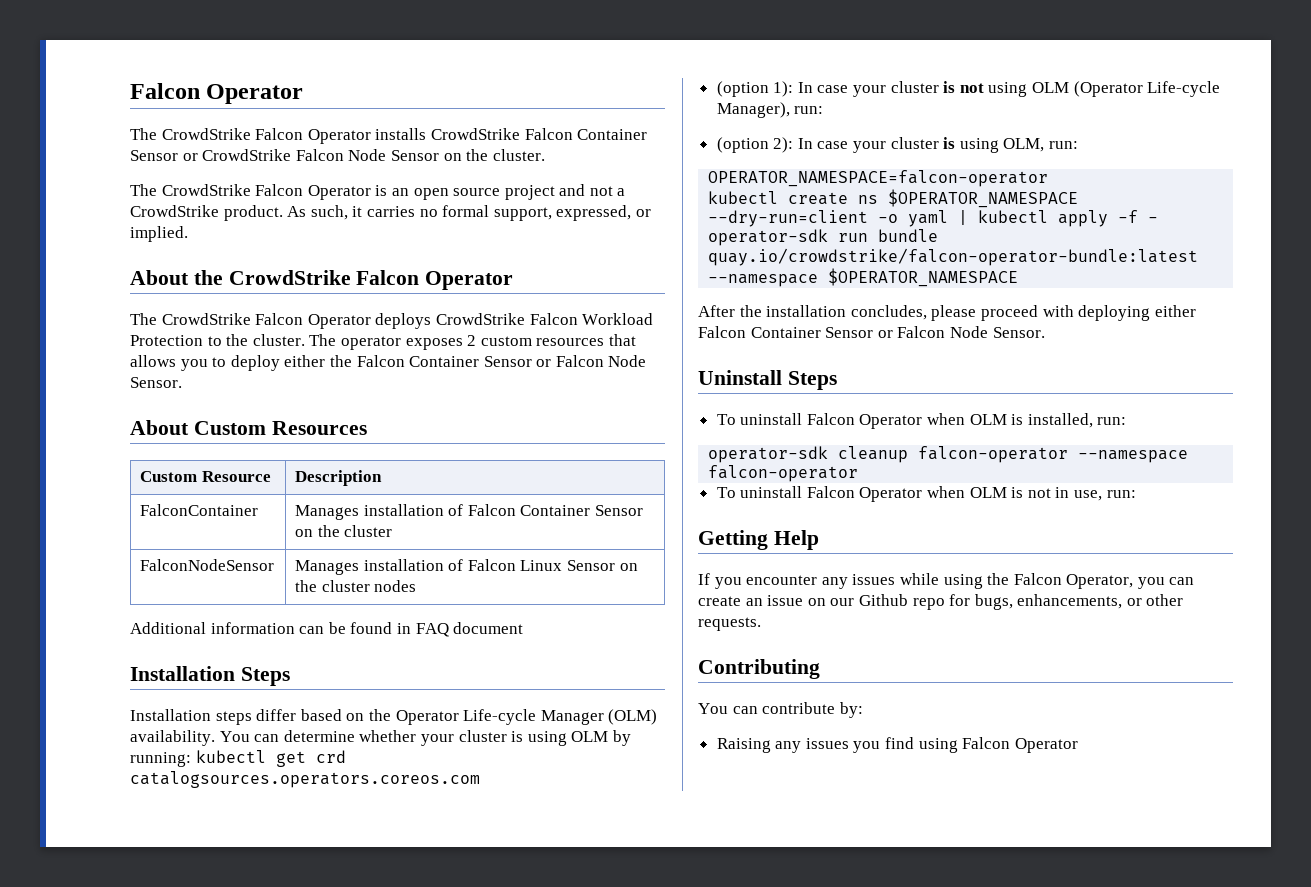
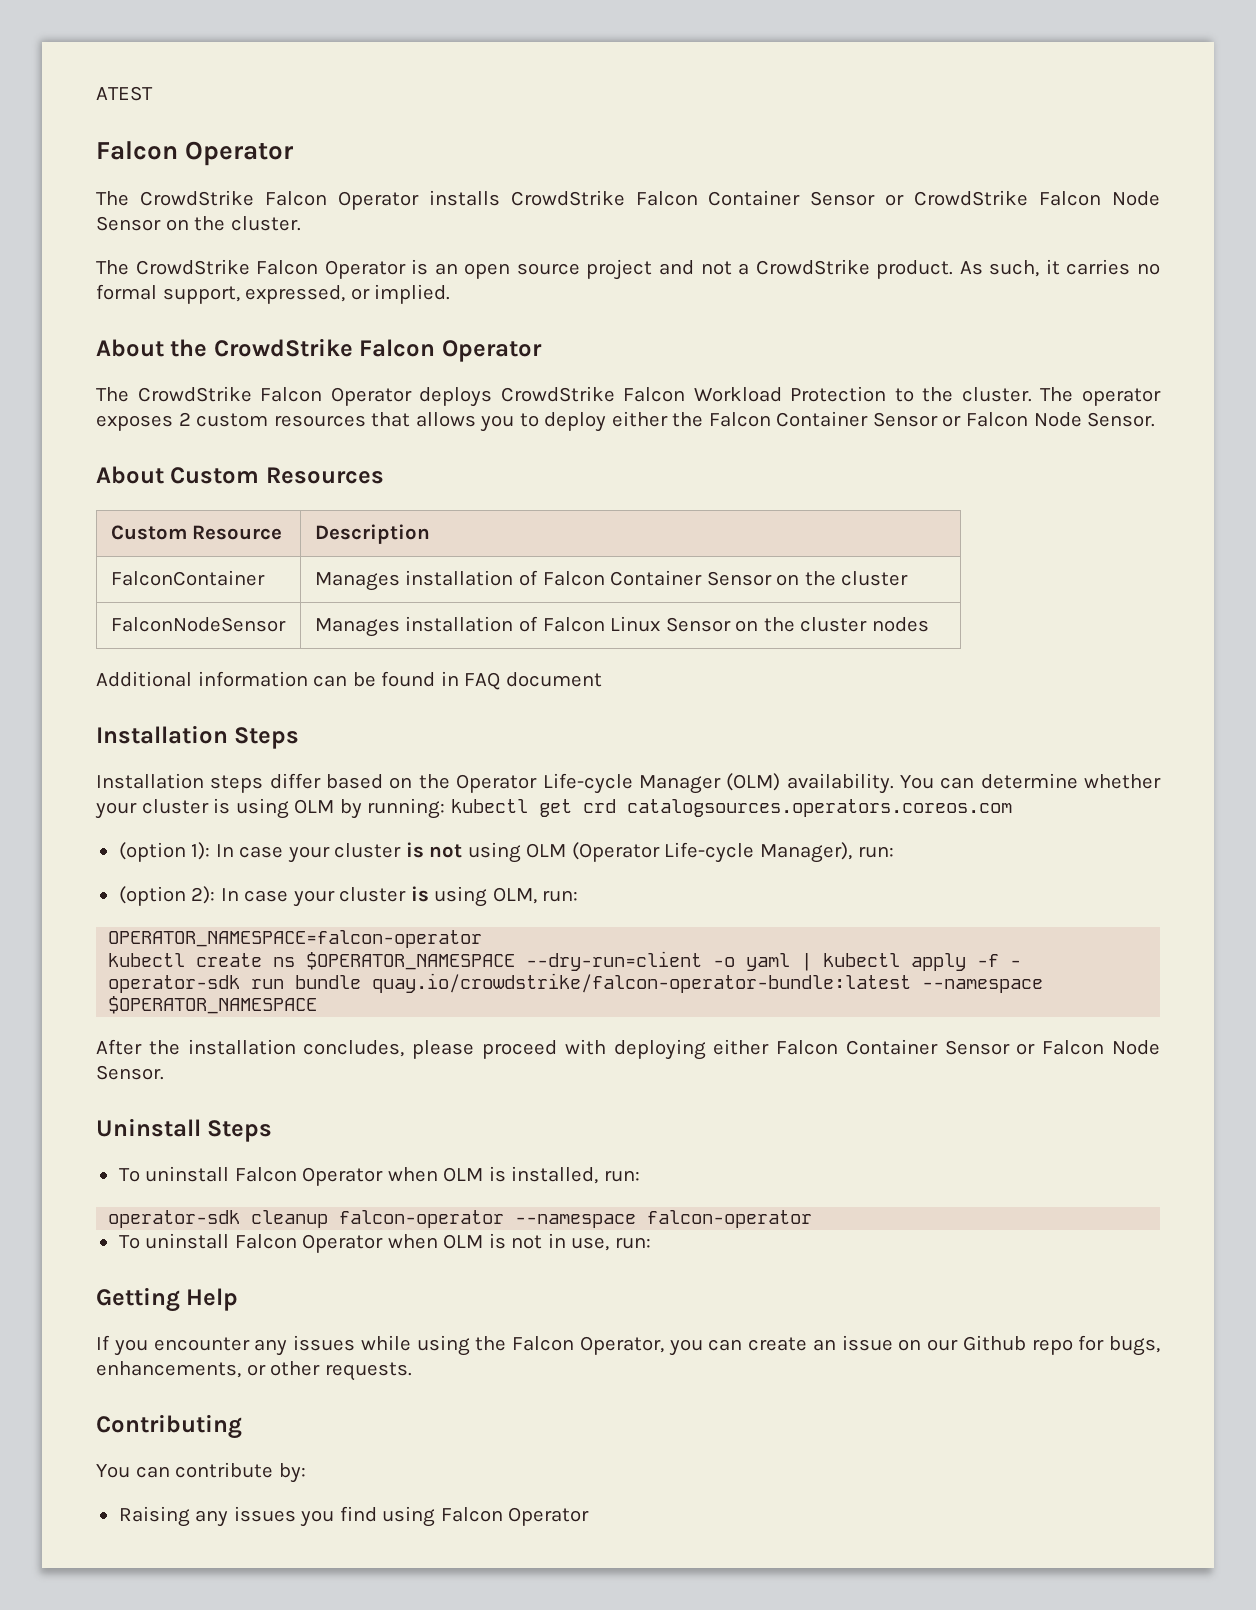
(130, 91) none -> [96,86,153,101] ATEST //

